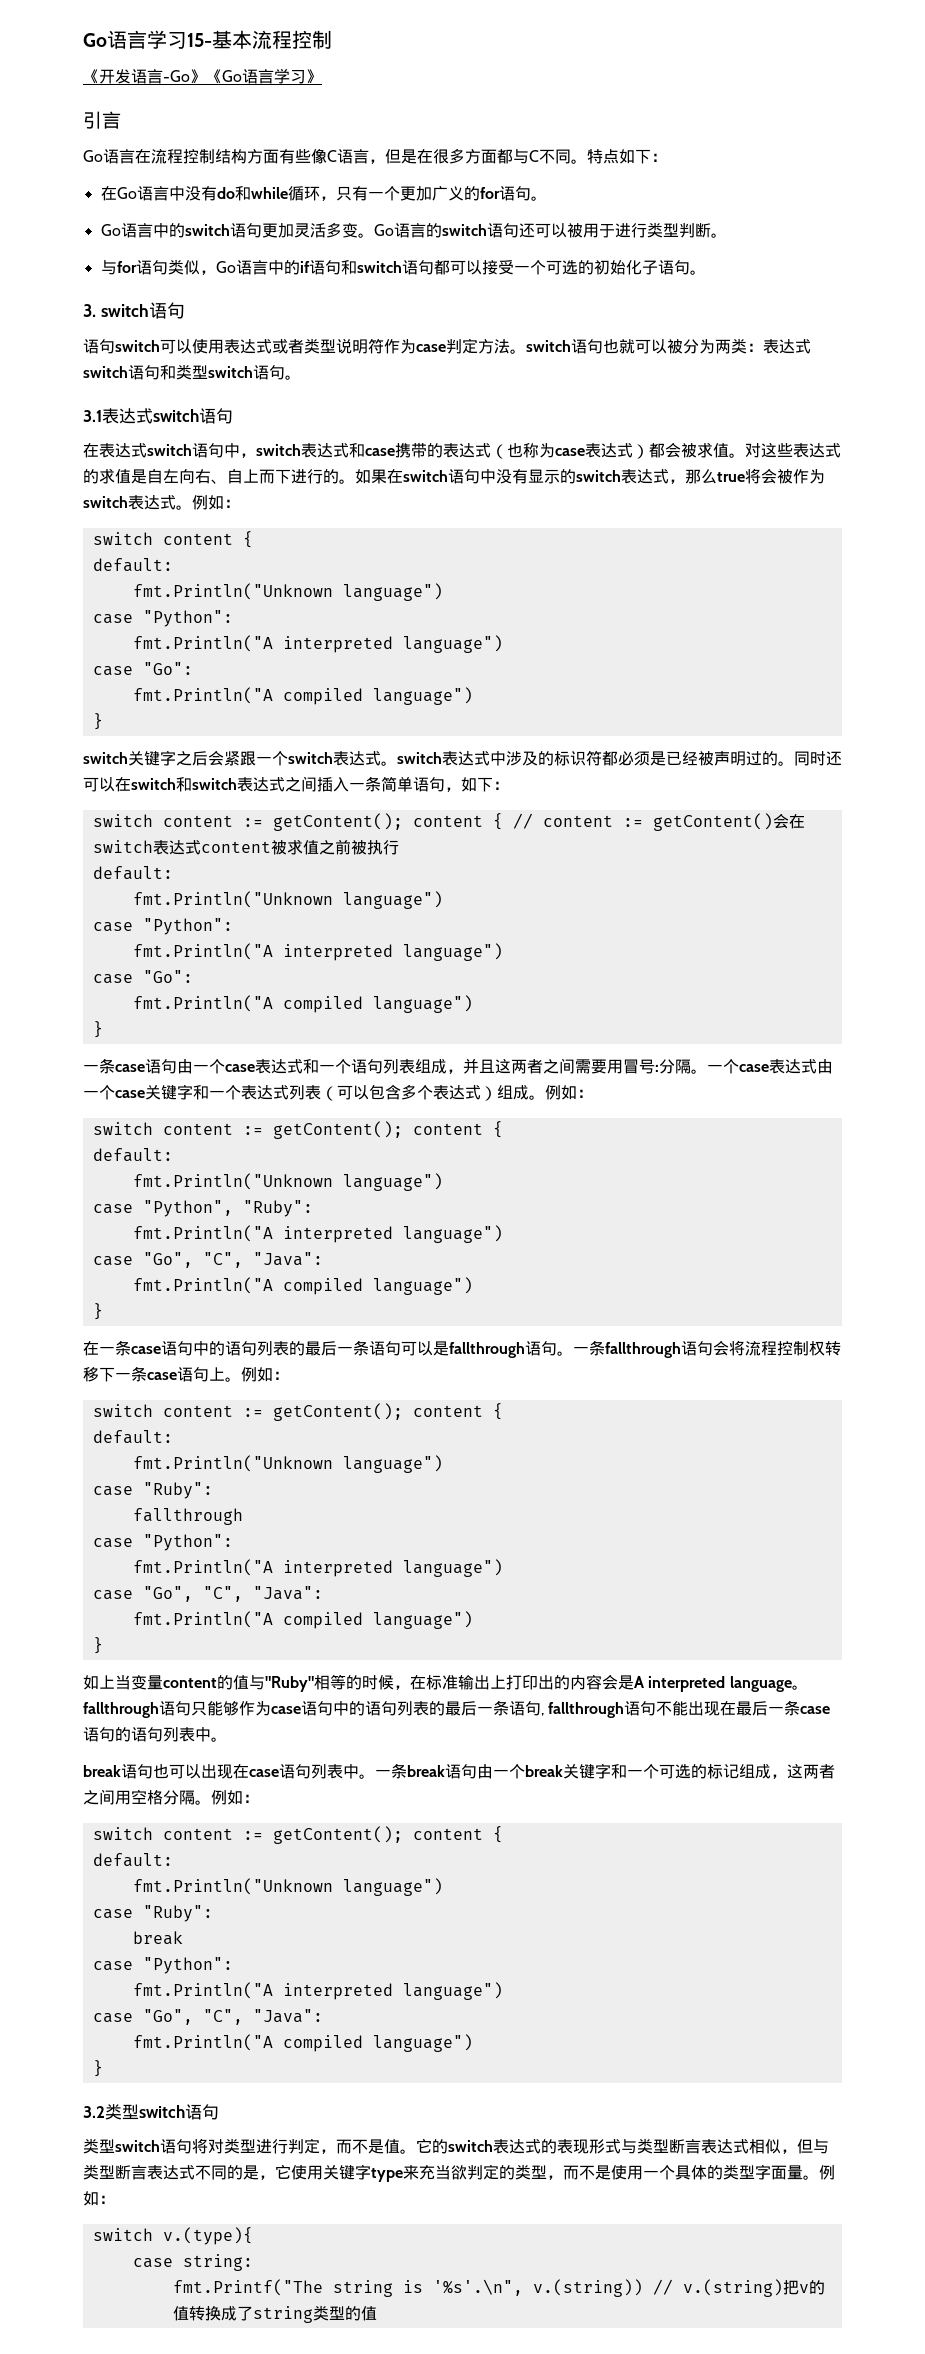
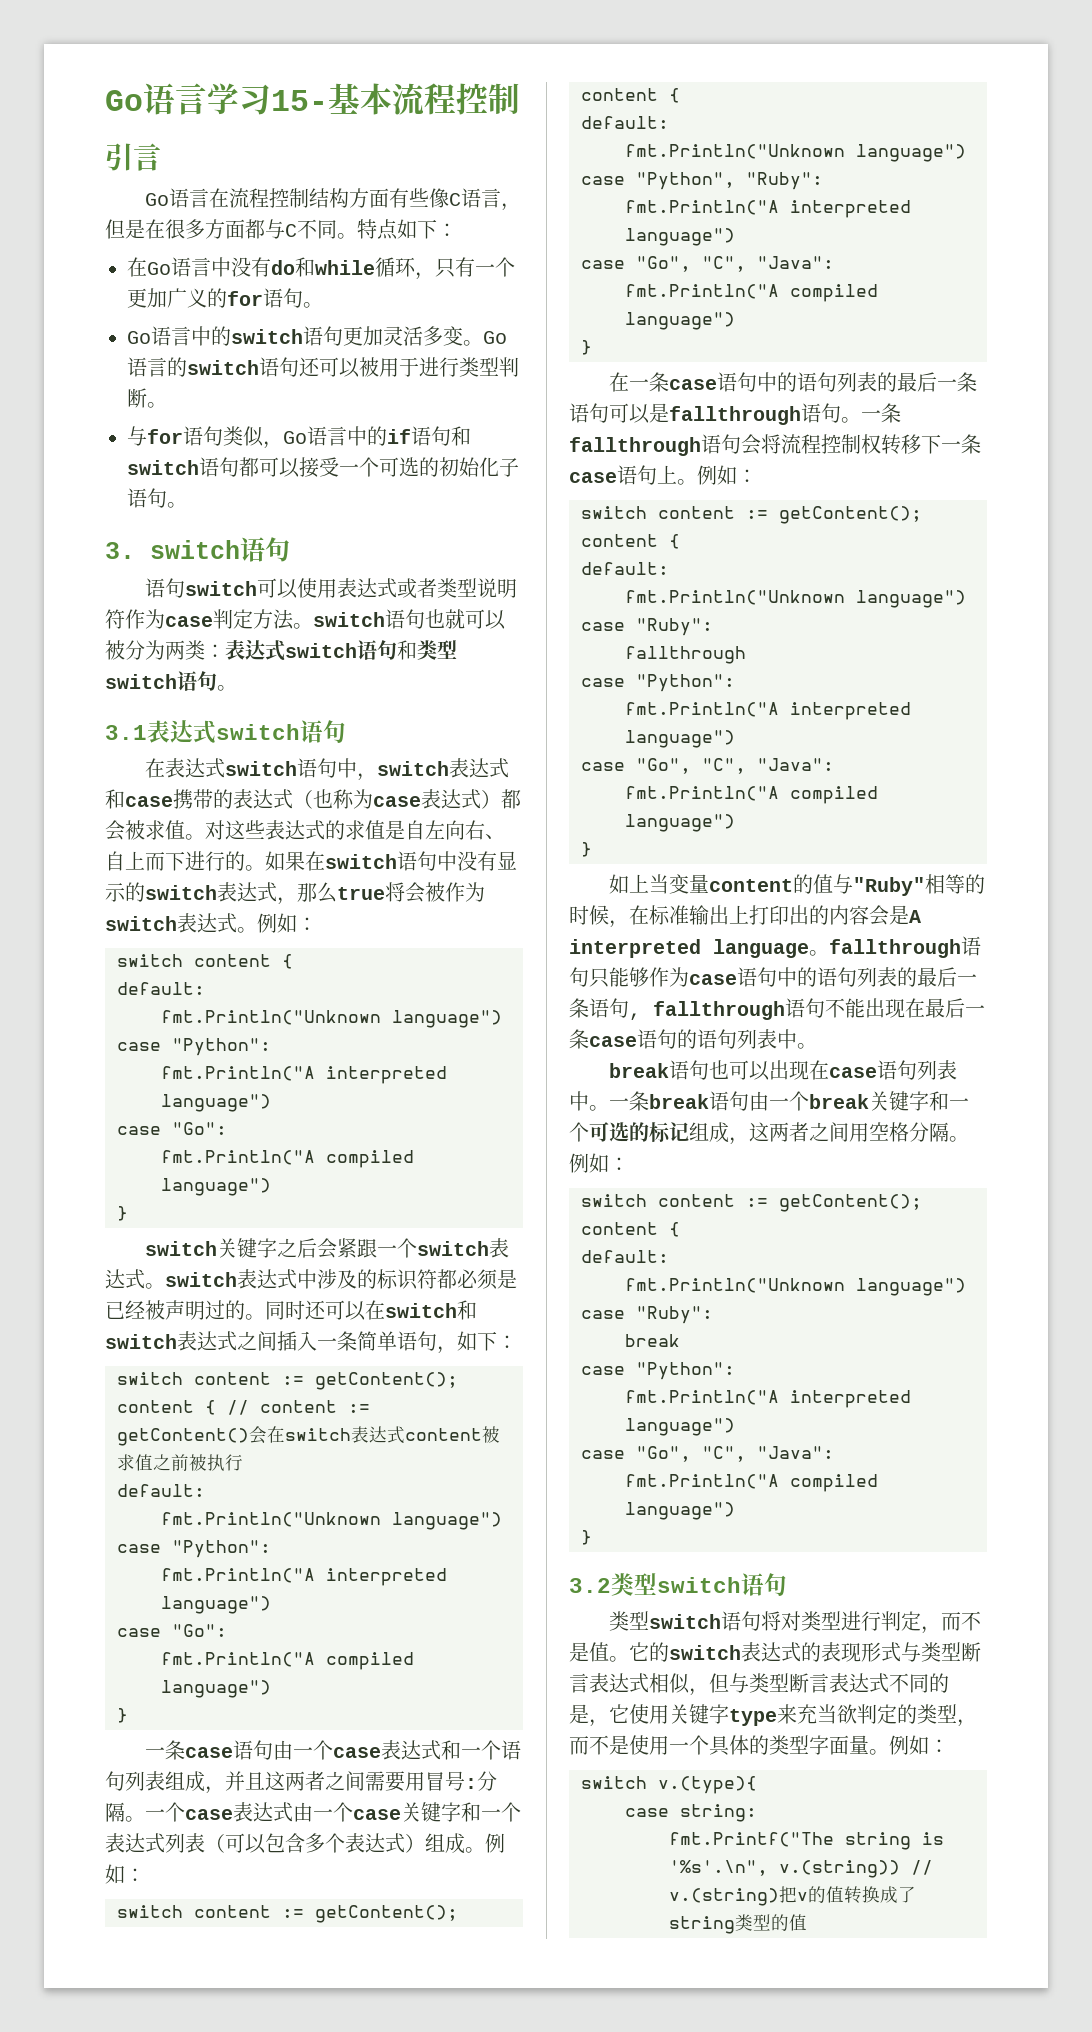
[83,68,322,84] // 《开发语言-Go》《Go语言学习》 -> (520, 98) none

